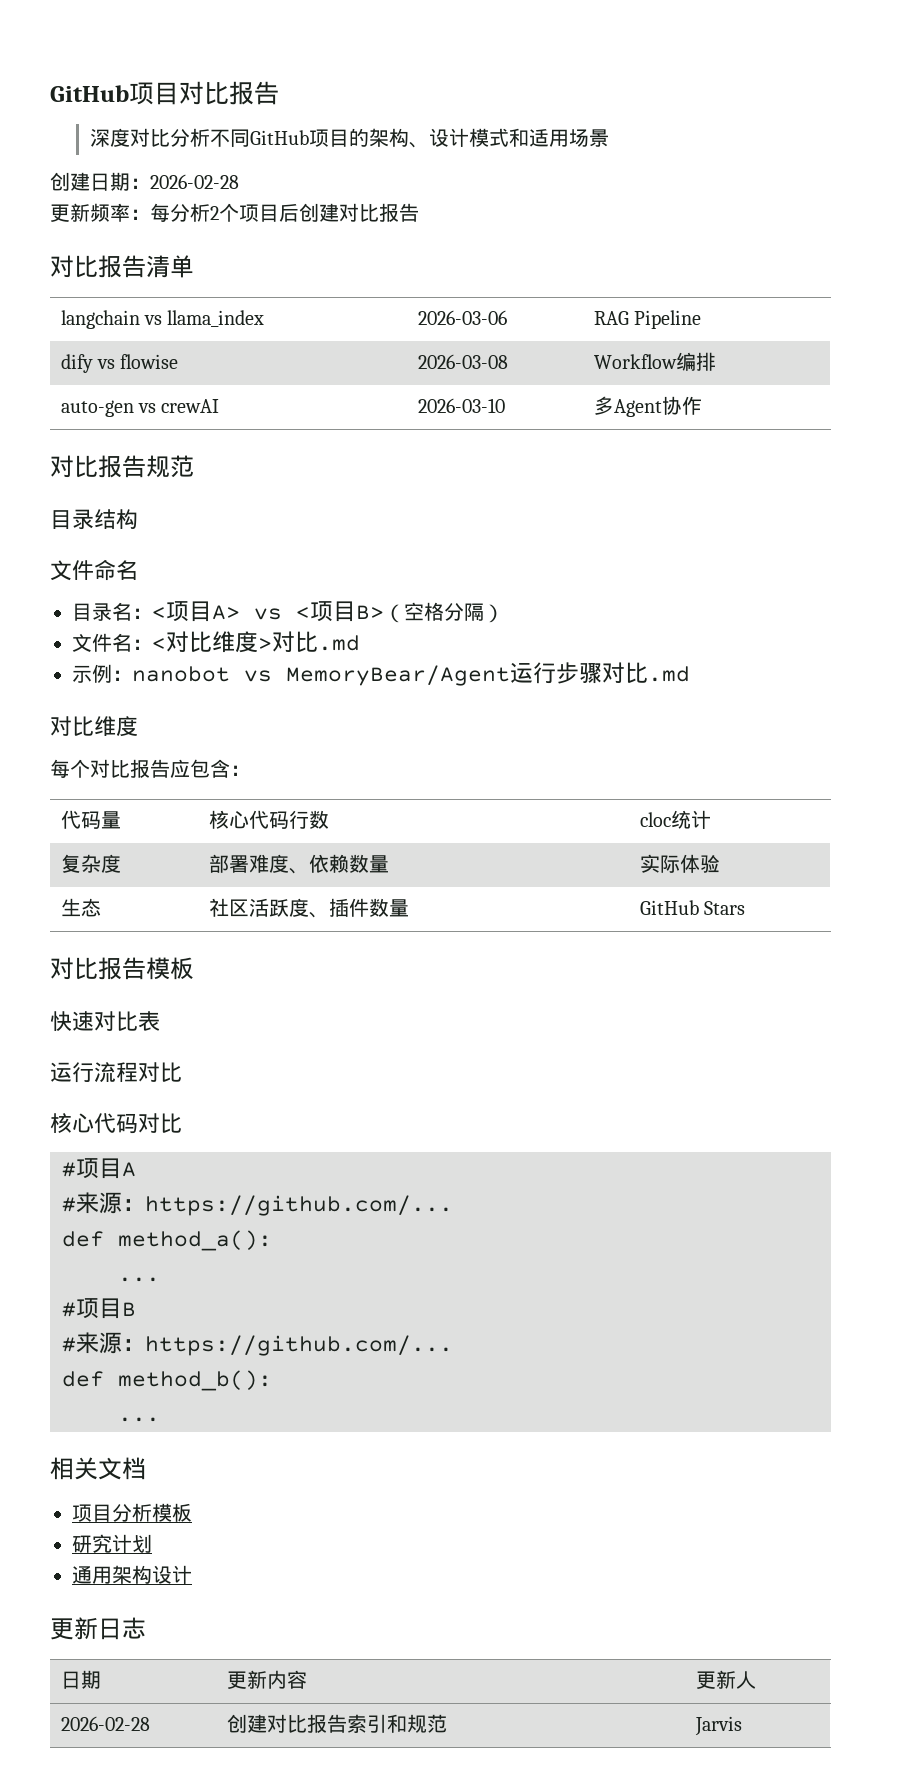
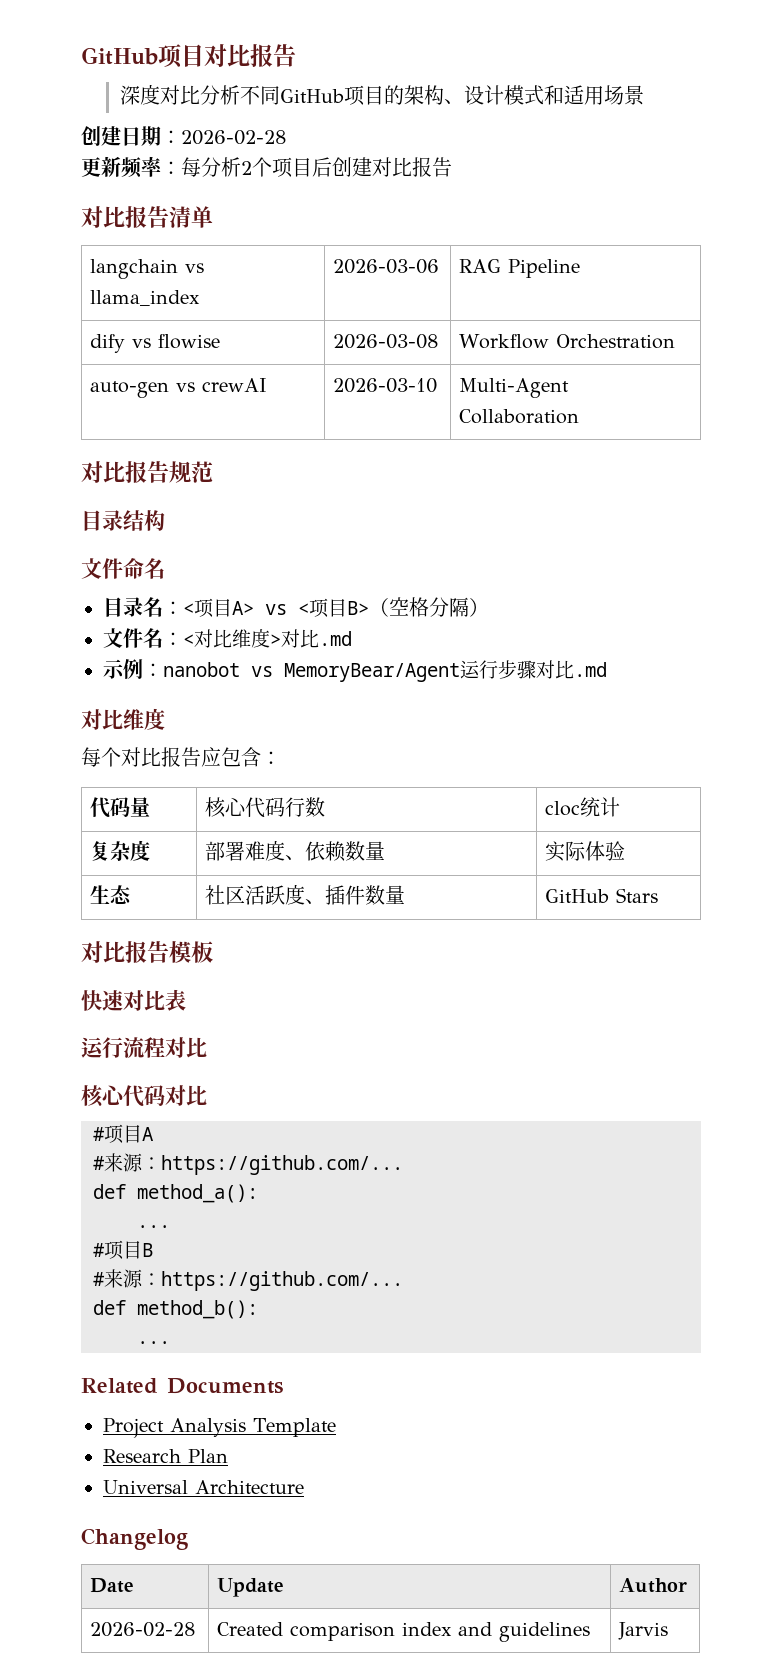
[675,352,716,371] 编排 -> [556,334,676,349] Orchestration
[593,396,702,417] 多Agent协作 -> [459,378,570,398] [459,409,580,424] Multi-Agent Collaboration
[50,1457,146,1480] [72,1503,192,1522] [72,1534,152,1553] [72,1565,192,1584] [50,1617,146,1640] [60,1670,101,1689] [226,1670,307,1689] [695,1670,756,1689] [60,1716,150,1731] [226,1714,447,1733] 相关文档 // 项目分析模板 // 研究计划 // 通用架构设计 // 更新日志 // 日期 | 更新内容 | 更新人 // 2026-02-28 | 创建对比报告索引和规范 -> [81,1378,283,1394] [103,1418,336,1438] [103,1449,228,1463] [103,1480,304,1494] [81,1528,188,1550] [90,1578,135,1593] [217,1578,285,1597] [619,1578,688,1593] [90,1622,196,1637] [217,1622,591,1642] Related Documents // Project Analysis Template // Research Plan // Universal Architecture // Changelog // Date | Update | Author // 2026-02-28 | Created comparison index and guidelines

